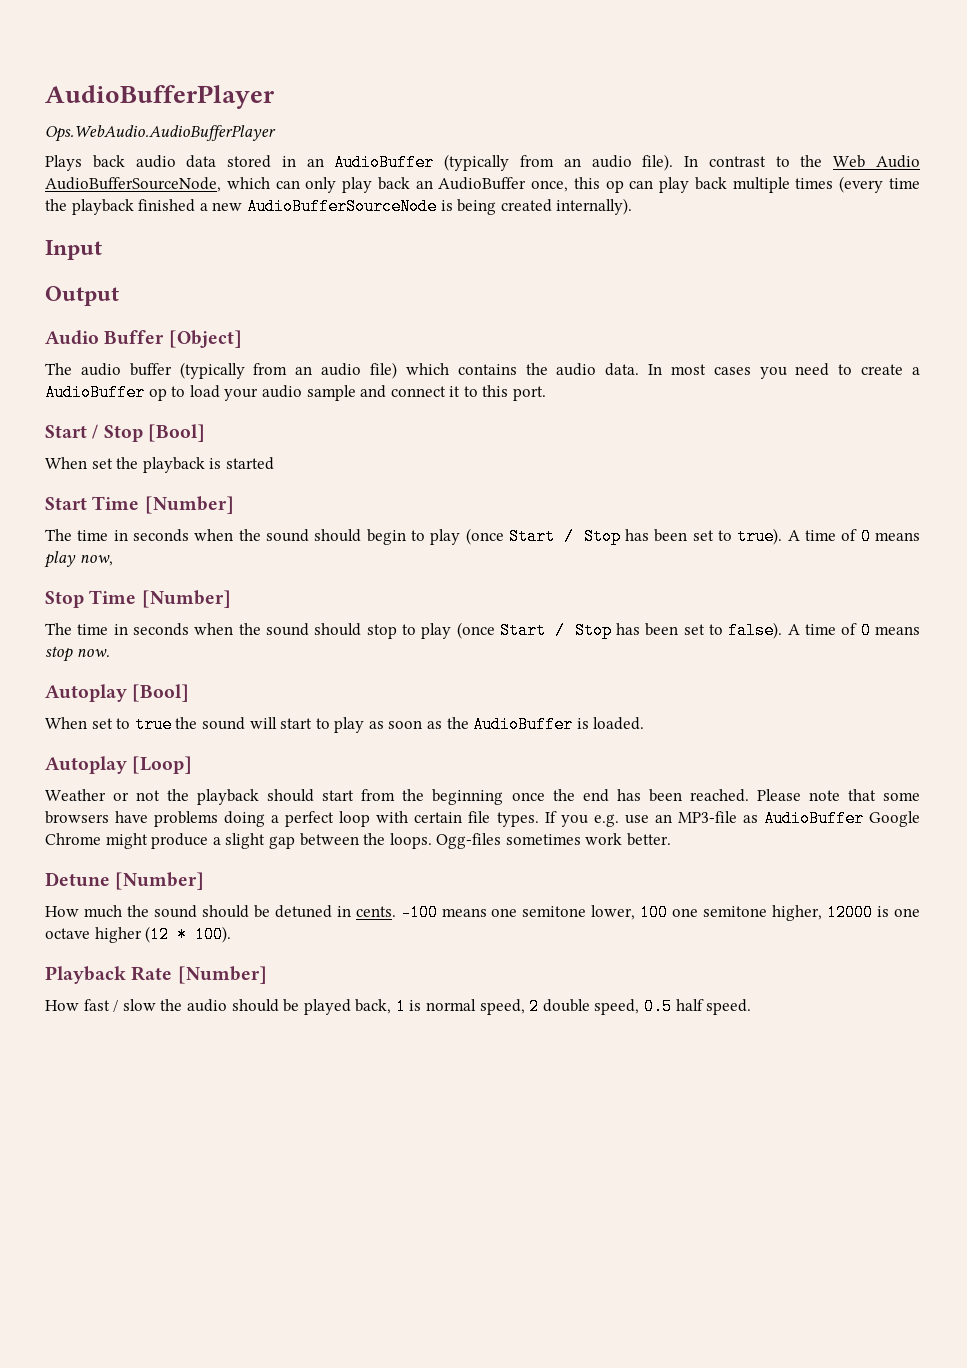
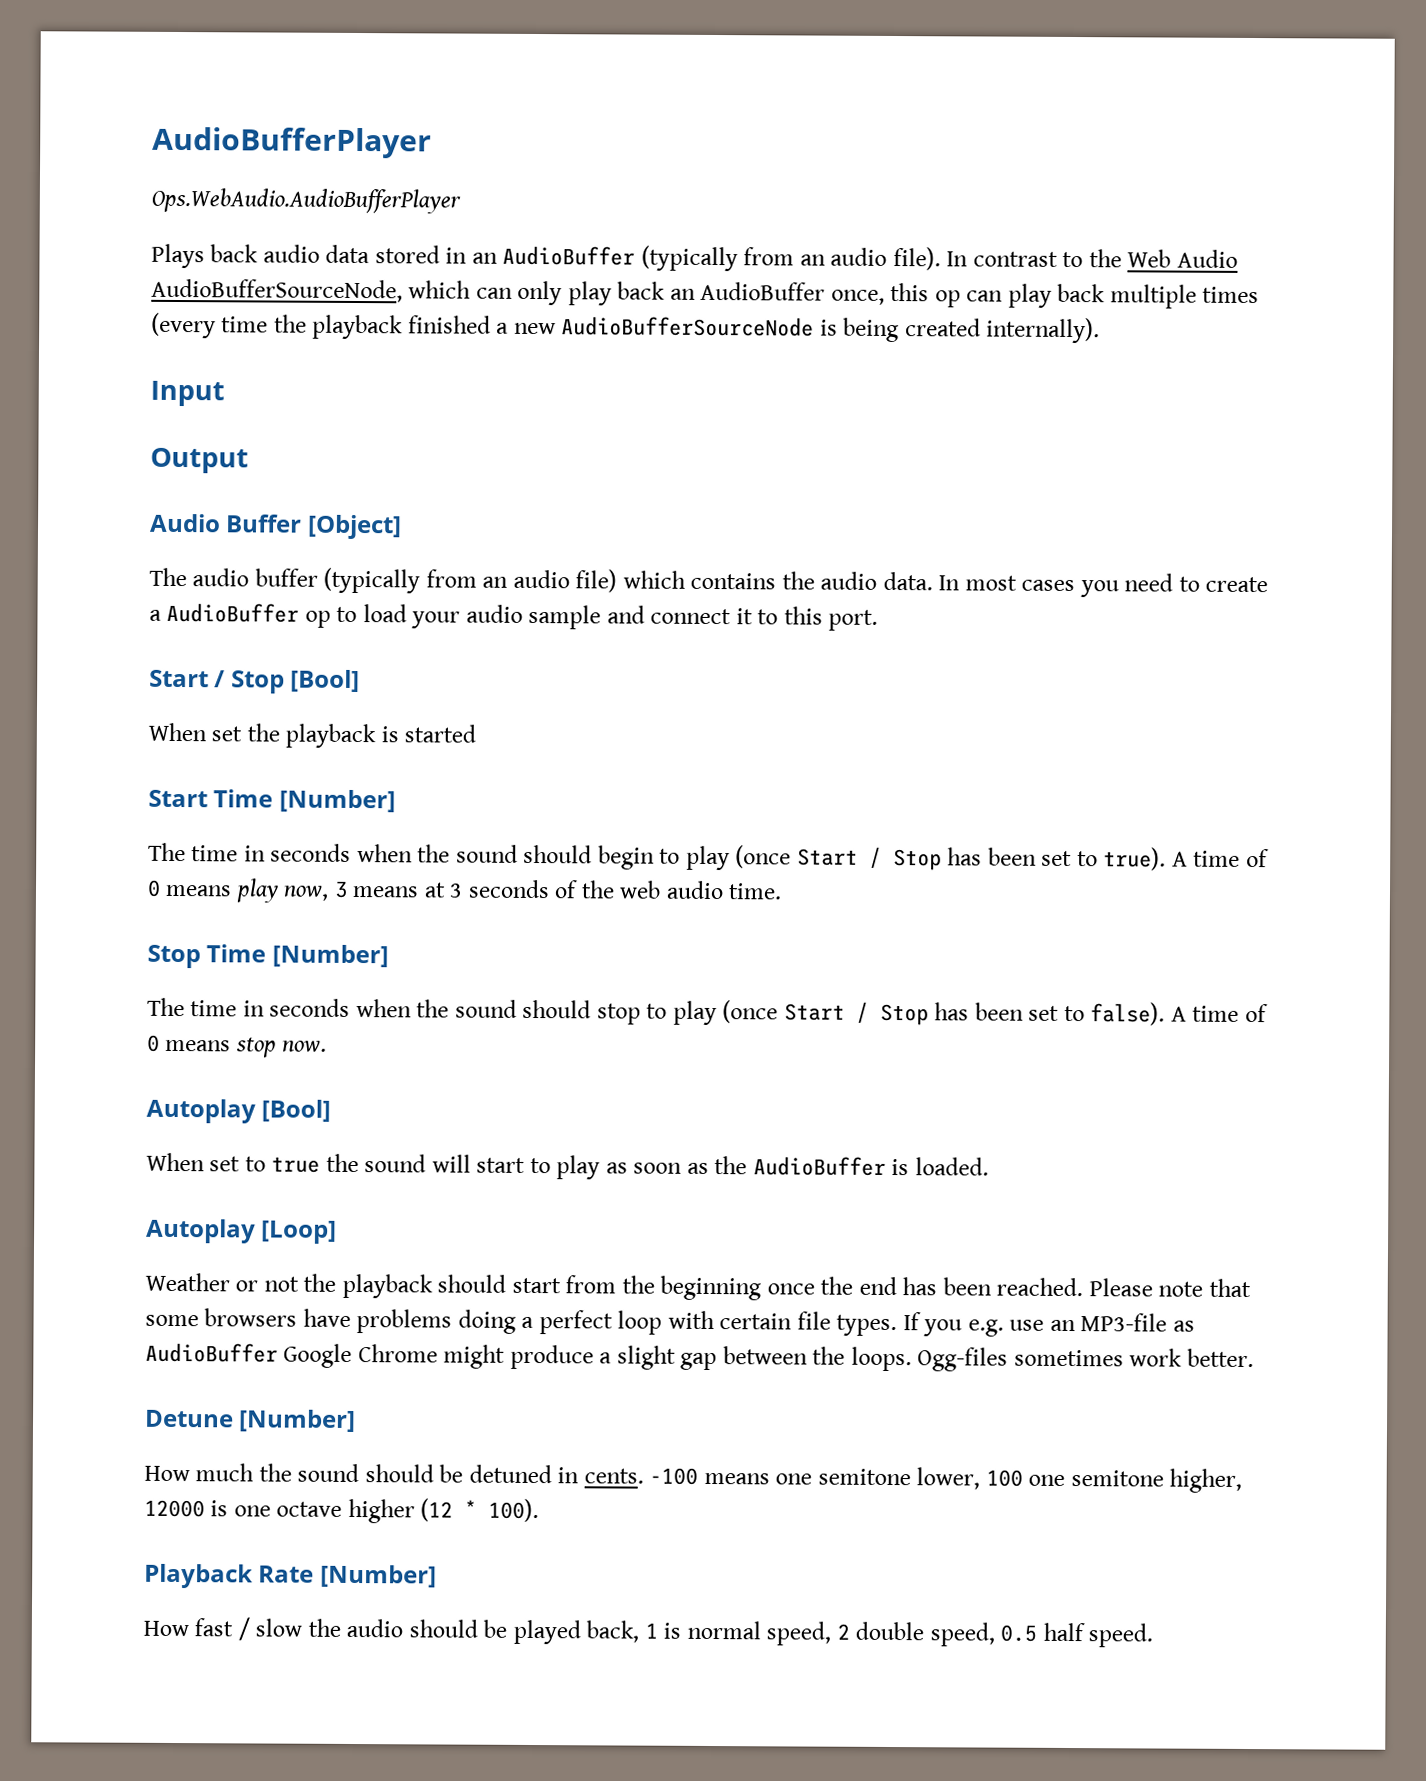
(113, 560) none -> [333,879,783,900] 3 means at 3 seconds of the web audio time.

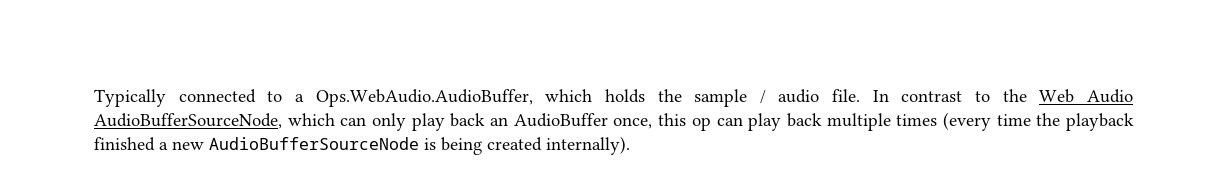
[152,126,432,159] [151,187,461,214] [151,243,941,272] AudioBufferPlayer // Ops.WebAudio.AudioBufferPlayer // Plays back audio data stored in an AudioBuffer (typically from an audio file). -> [94,89,861,107] Typically connected to a Ops.WebAudio.AudioBuffer, which holds the sample / audio file.
[150,380,225,407] [150,447,249,474] [149,513,402,540] [149,567,1269,598] [149,602,879,631] [149,669,361,694] [148,722,477,749] [148,789,396,813] [148,842,1269,871] [147,878,783,903] [147,944,389,969] [147,997,1268,1026] [147,1034,328,1058] [146,1098,332,1124] [146,1152,989,1180] [146,1218,338,1244] [145,1272,1251,1301] [145,1308,1195,1337] [145,1342,1254,1372] [144,1409,357,1433] [144,1463,1243,1493] [144,1498,540,1524] [144,1563,437,1589] [143,1617,1154,1648] // Input // Output // Audio Buffer [Object] // The audio buffer (typically from an audio file) which contains the audio data. In most cases you need to create a AudioBuffer op to load your audio sample and connect it to this port. // Start / Stop [Bool] // When set the playback is started // Start Time [Number] // The time in seconds when the sound should begin to play (once Start / Stop has been set to true). A time of 0 means play now, 3 means at 3 seconds of the web audio time. // Stop Time [Number] // The time in seconds when the sound should stop to play (once Start / Stop has been set to false). A time of 0 means stop now. // Autoplay [Bool] // When set to true the sound will start to play as soon as the AudioBuffer is loaded. // Autoplay [Loop] // Weather or not the playback should start from the beginning once the end has been reached. Please note that some browsers have problems doing a perfect loop with certain file types. If you e.g. use an MP3-file as AudioBuffer Google Chrome might produce a slight gap between the loops. Ogg-files sometimes work better. // Detune [Number] // How much the sound should be detuned in cents. -100 means one semitone lower, 100 one semitone higher, 12000 is one octave higher (12 * 100). // Playback Rate [Number] // How fast / slow the audio should be played back, 1 is normal speed, 2 double speed, 0.5 half speed. -> (630, 145) none

